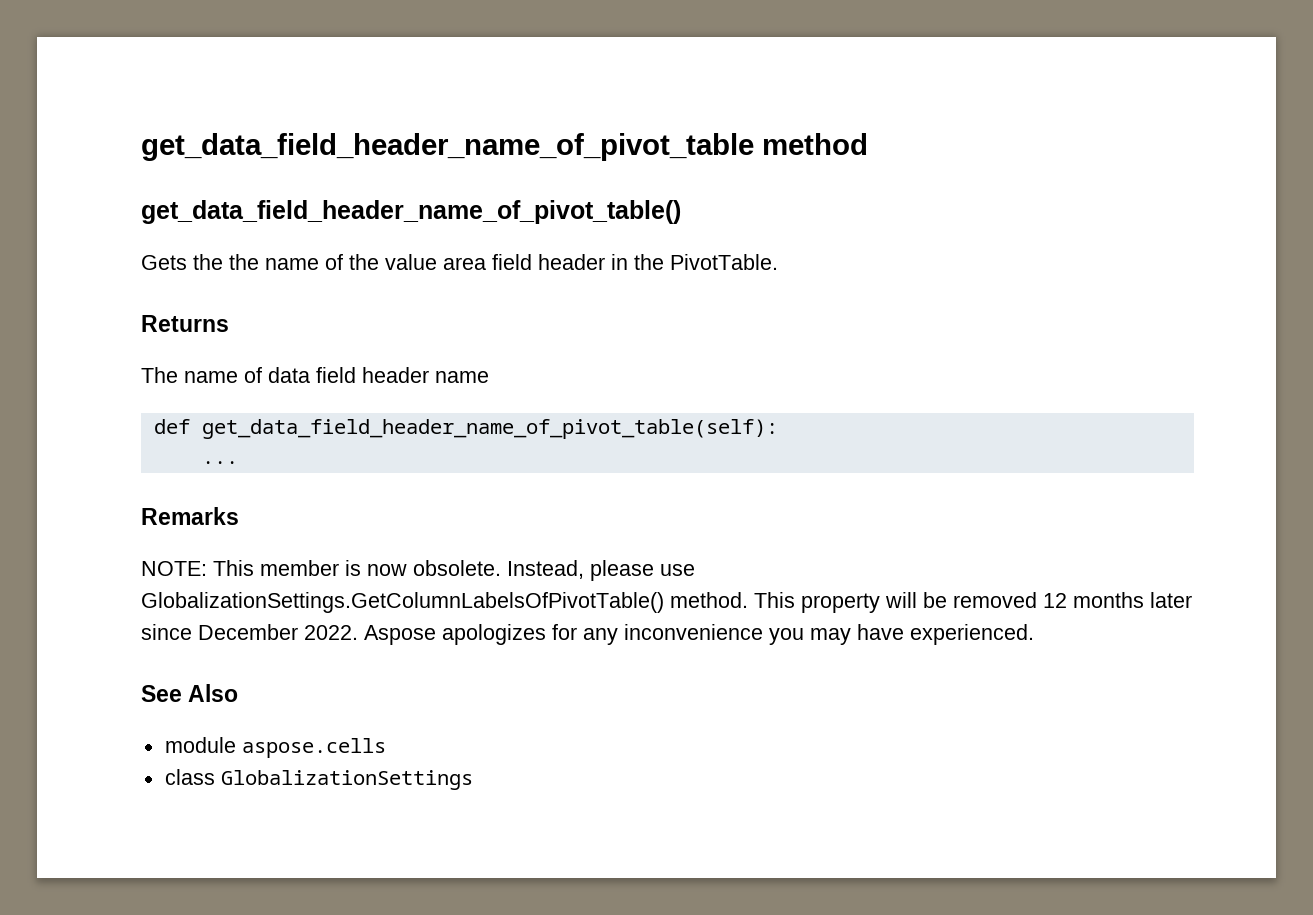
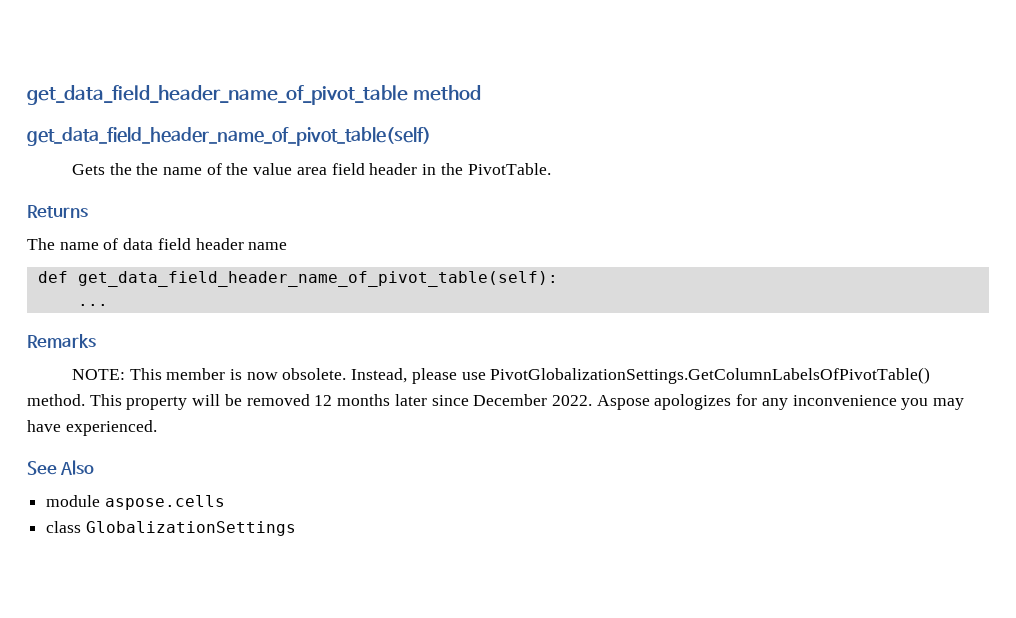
[141,200,681,224] get_data_field_header_name_of_pivot_table() -> [27,127,431,146] get_data_field_header_name_of_pivot_table(self)
[141,592,664,613] GlobalizationSettings.GetColumnLabelsOfPivotTable() -> [490,367,931,384] PivotGlobalizationSettings.GetColumnLabelsOfPivotTable()

